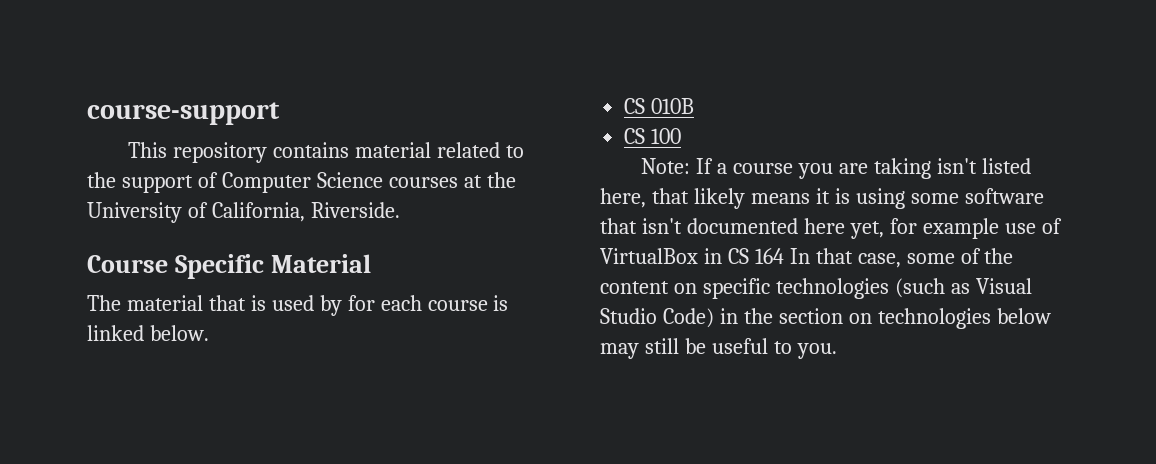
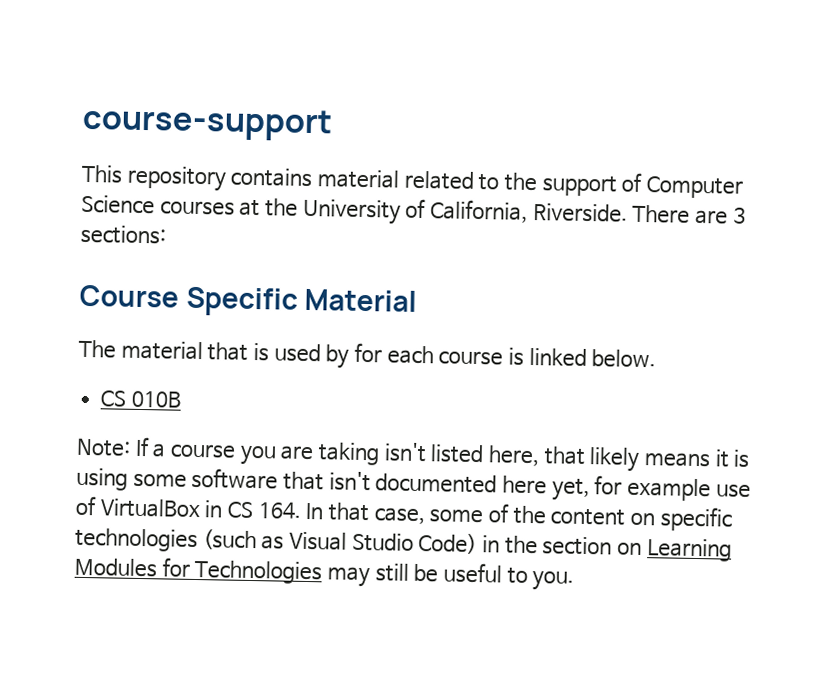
(400, 210) none -> [632,204,746,225] [80,224,166,245] There are 3 sections:
[624,128,682,144] // CS 100 -> (181, 399) none
[754,248,784,264] 164 -> [257,501,302,519] 164.
[877,308,1051,329] technologies below -> [646,538,732,562] [74,557,323,585] Learning Modules for Technologies

